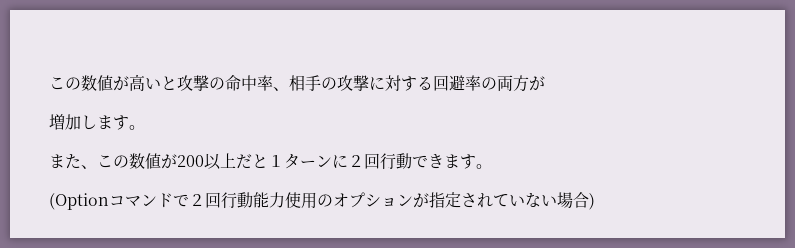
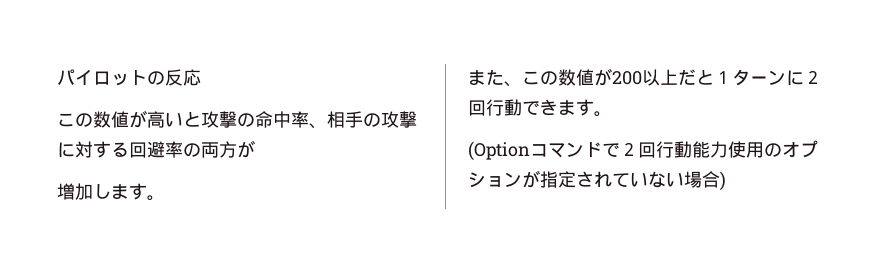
(49, 83) none -> [57,69,201,86] パイロットの反応 //

